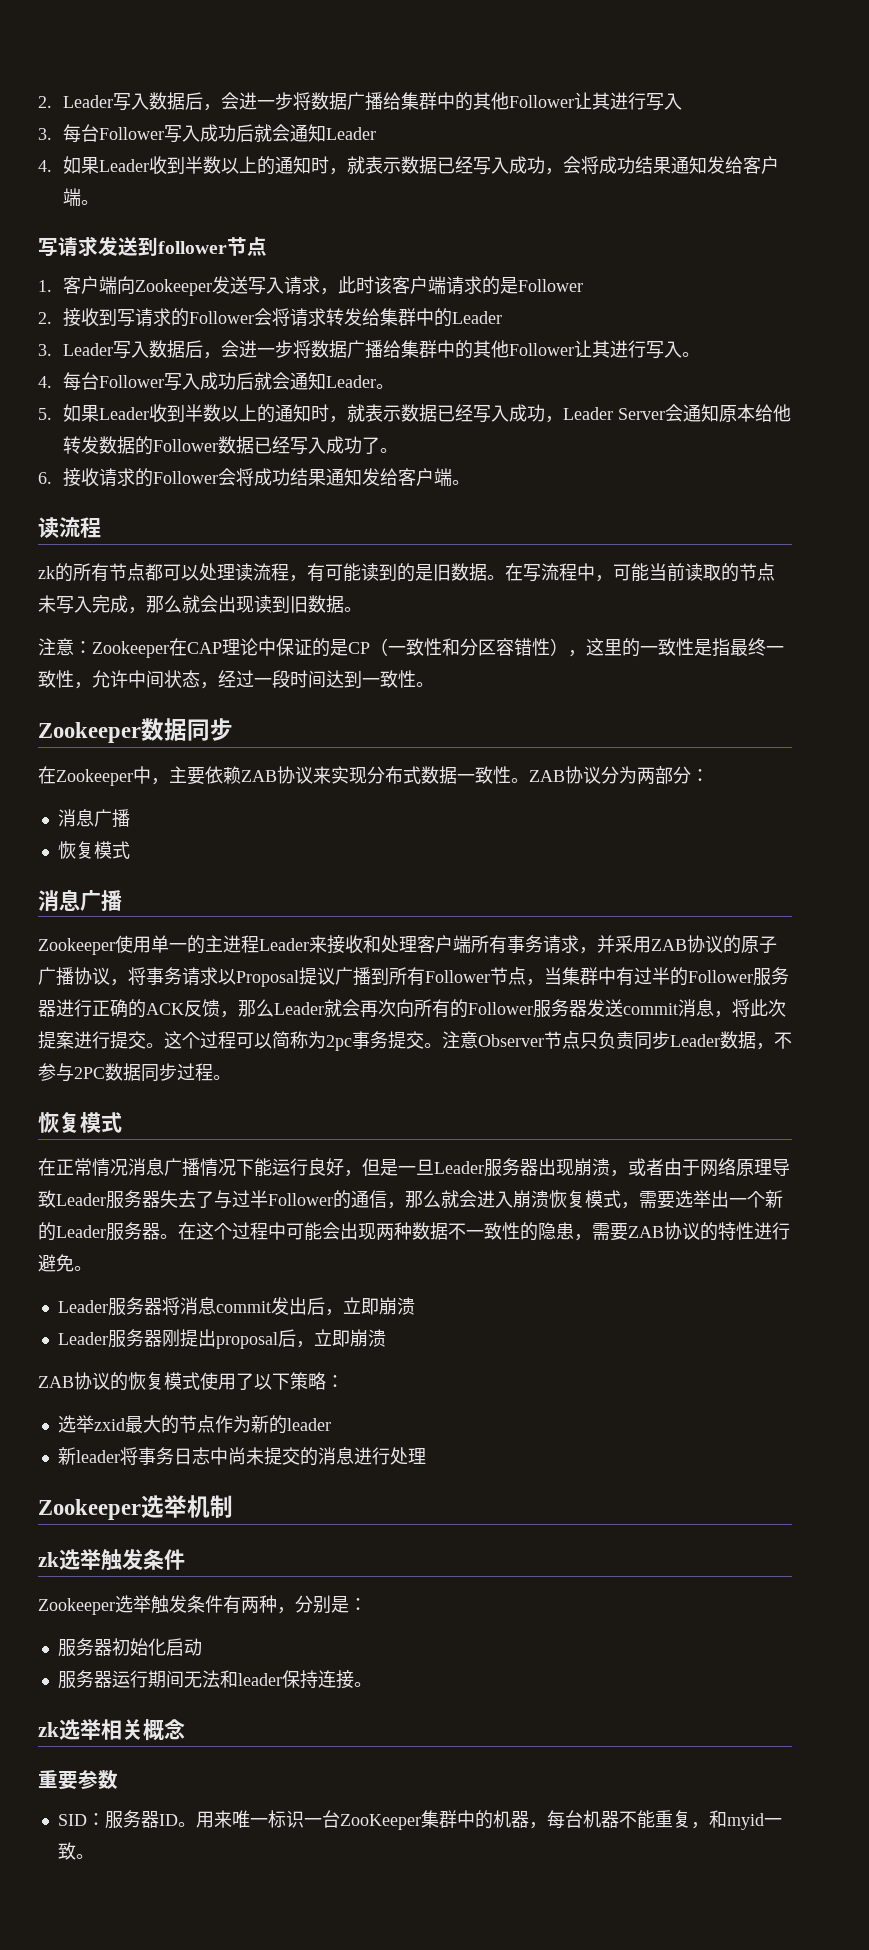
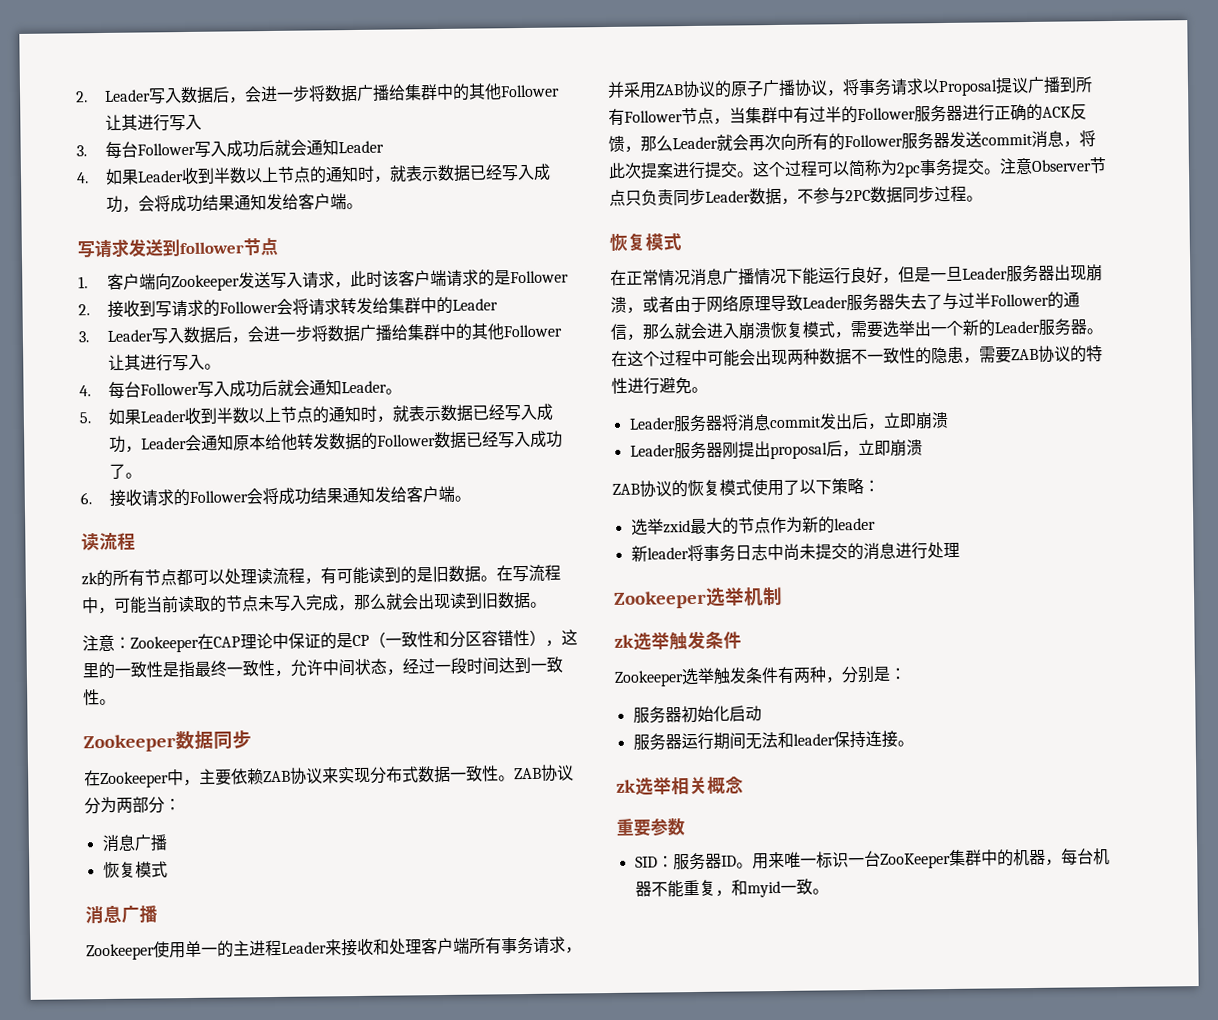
(258, 164) none -> [276,166,311,183] 节点
(258, 412) none -> [279,406,313,423] 节点
[618,408,666,420] Server -> (187, 443) none

